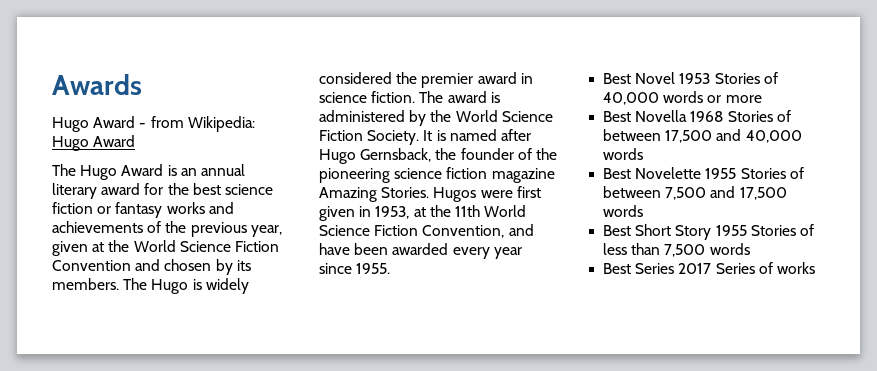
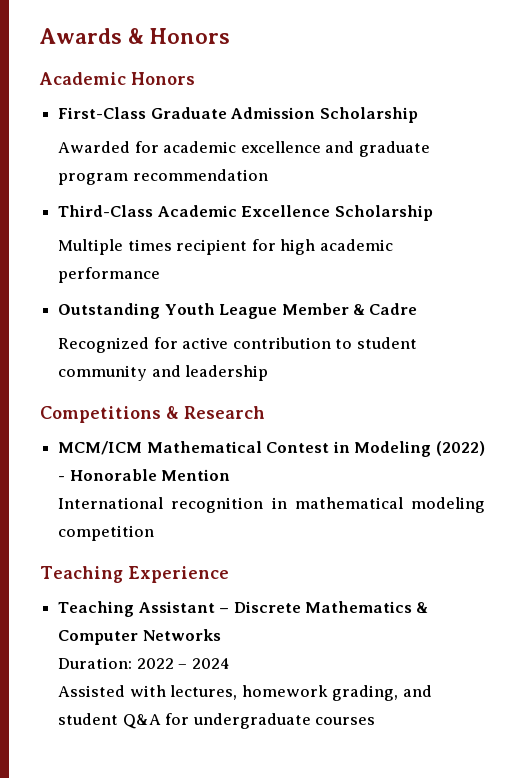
[52,116,255,132] [52,135,136,151] [52,164,245,180] [52,183,273,199] [52,202,234,218] [52,221,282,237] [52,240,279,256] [52,259,251,275] [52,278,249,294] [319,72,533,88] [319,91,500,103] [319,110,553,126] [319,129,531,145] [319,148,557,164] [319,167,555,183] [319,186,541,202] [319,205,527,221] [319,224,534,238] [319,243,522,259] [319,263,391,274] [603,72,778,84] [603,91,762,105] [603,110,791,122] [603,129,802,143] [603,148,644,160] [603,167,804,179] [603,186,787,200] [603,205,644,217] [603,224,814,240] [603,243,750,257] [603,262,815,274] // Hugo Award - from Wikipedia: Hugo Award // The Hugo Award is an annual literary award for the best science fiction or fantasy works and achievements of the previous year, given at the World Science Fiction Convention and chosen by its members. The Hugo is widely considered the premier award in science fiction. The award is administered by the World Science Fiction Society. It is named after Hugo Gernsback, the founder of the pioneering science fiction magazine Amazing Stories. Hugos were first given in 1953, at the 11th World Science Fiction Convention, and have been awarded every year since 1955. // Best Novel 1953 Stories of 40,000 words or more // Best Novella 1968 Stories of between 17,500 and 40,000 words // Best Novelette 1955 Stories of between 7,500 and 17,500 words // Best Short Story 1955 Stories of less than 7,500 words // Best Series 2017 Series of works -> [128,28,231,44] [39,72,195,85] [58,107,418,123] [58,141,430,157] [58,169,268,185] [58,205,433,221] [58,239,393,255] [58,267,161,283] [58,303,418,319] [58,337,417,353] [58,365,269,381] [40,406,265,423] [58,441,486,457] [58,469,231,481] [58,497,485,513] [58,525,155,541] [40,566,229,583] [58,601,429,617] [58,629,221,645] [58,657,230,669] [58,685,432,701] [58,713,376,729] & Honors // Academic Honors // First-Class Graduate Admission Scholarship // Awarded for academic excellence and graduate program recommendation // Third-Class Academic Excellence Scholarship // Multiple times recipient for high academic performance // Outstanding Youth League Member & Cadre // Recognized for active contribution to student community and leadership // Competitions & Research // MCM/ICM Mathematical Contest in Modeling (2022) - Honorable Mention // International recognition in mathematical modeling competition // Teaching Experience // Teaching Assistant – Discrete Mathematics & Computer Networks // Duration: 2022 – 2024 // Assisted with lectures, homework grading, and student Q&A for undergraduate courses

